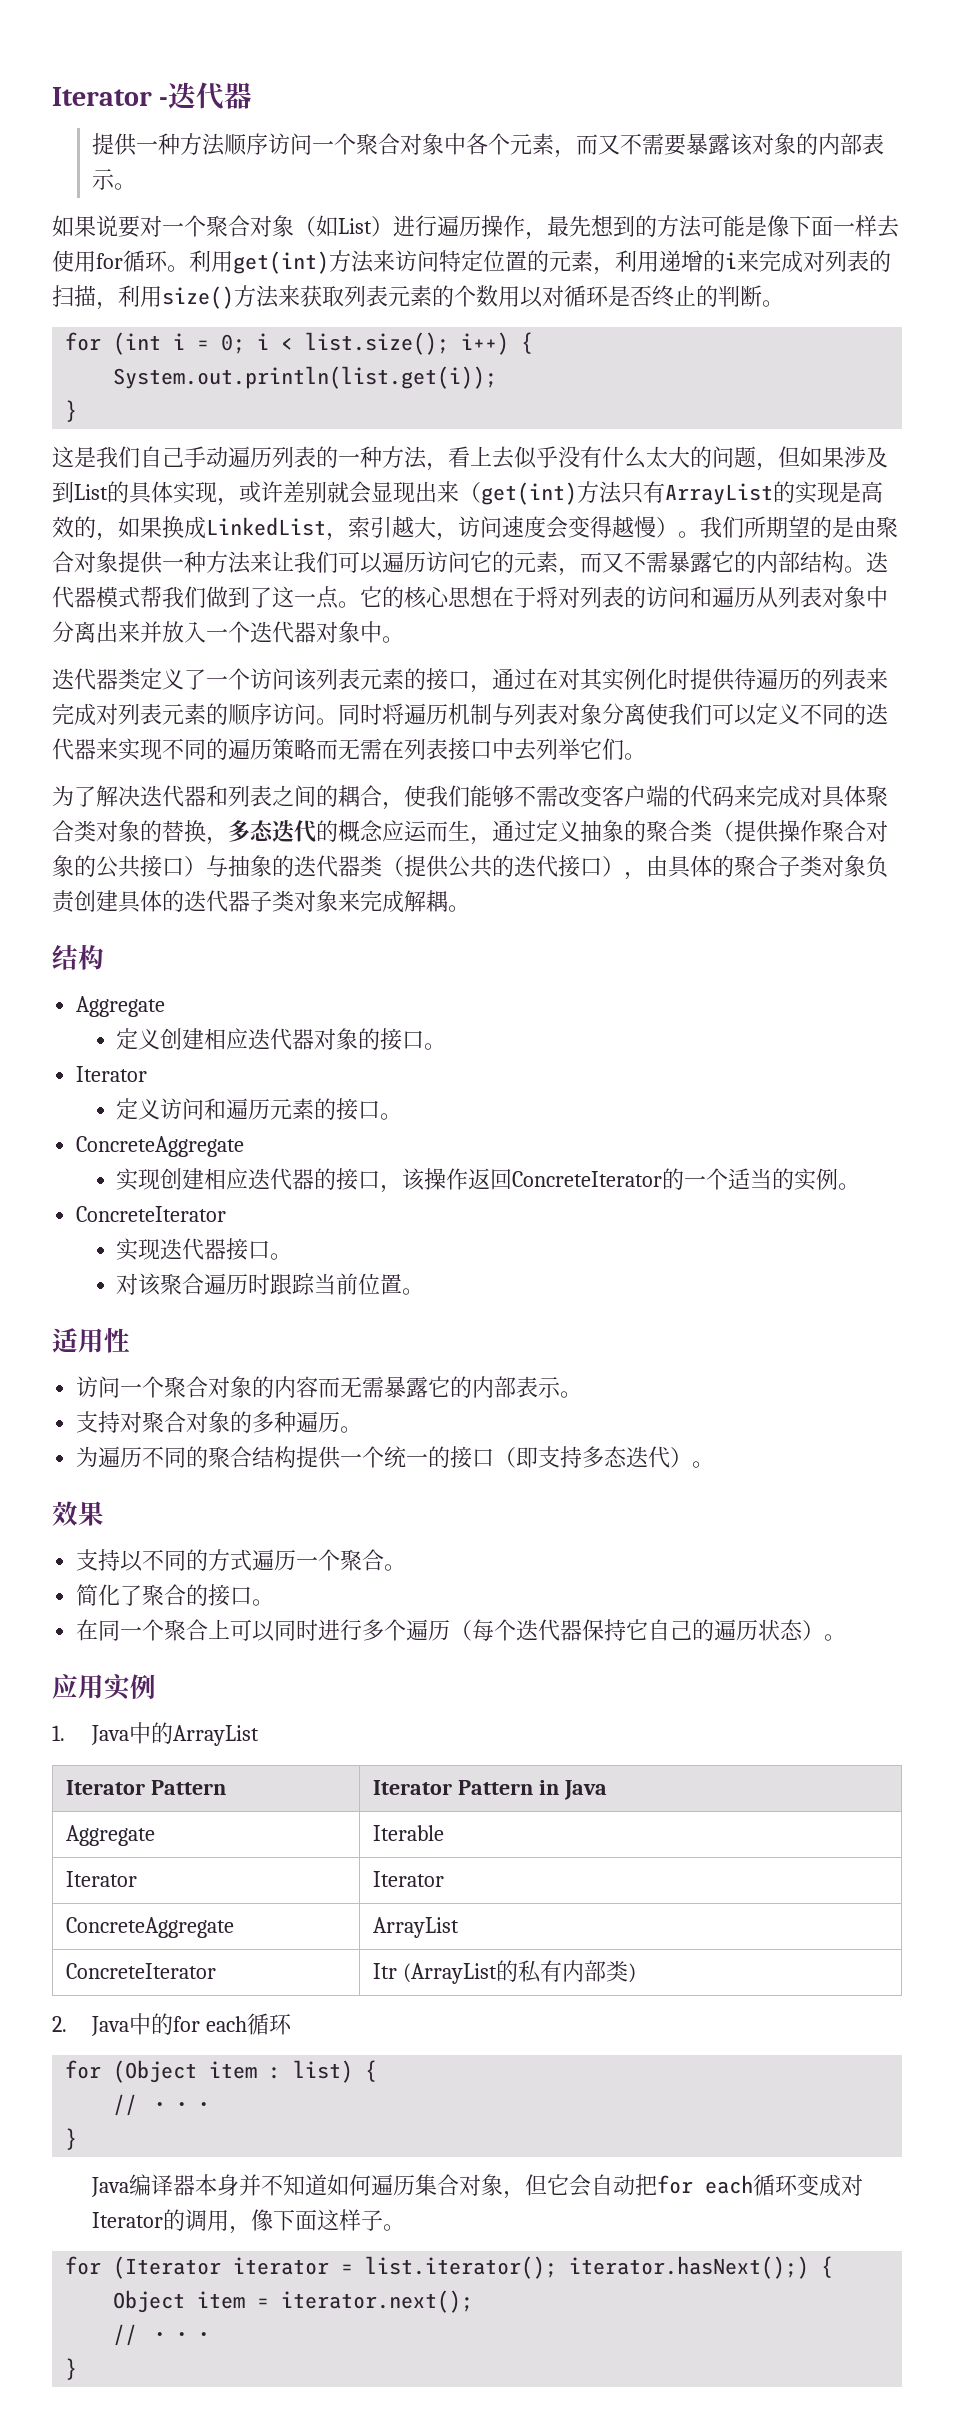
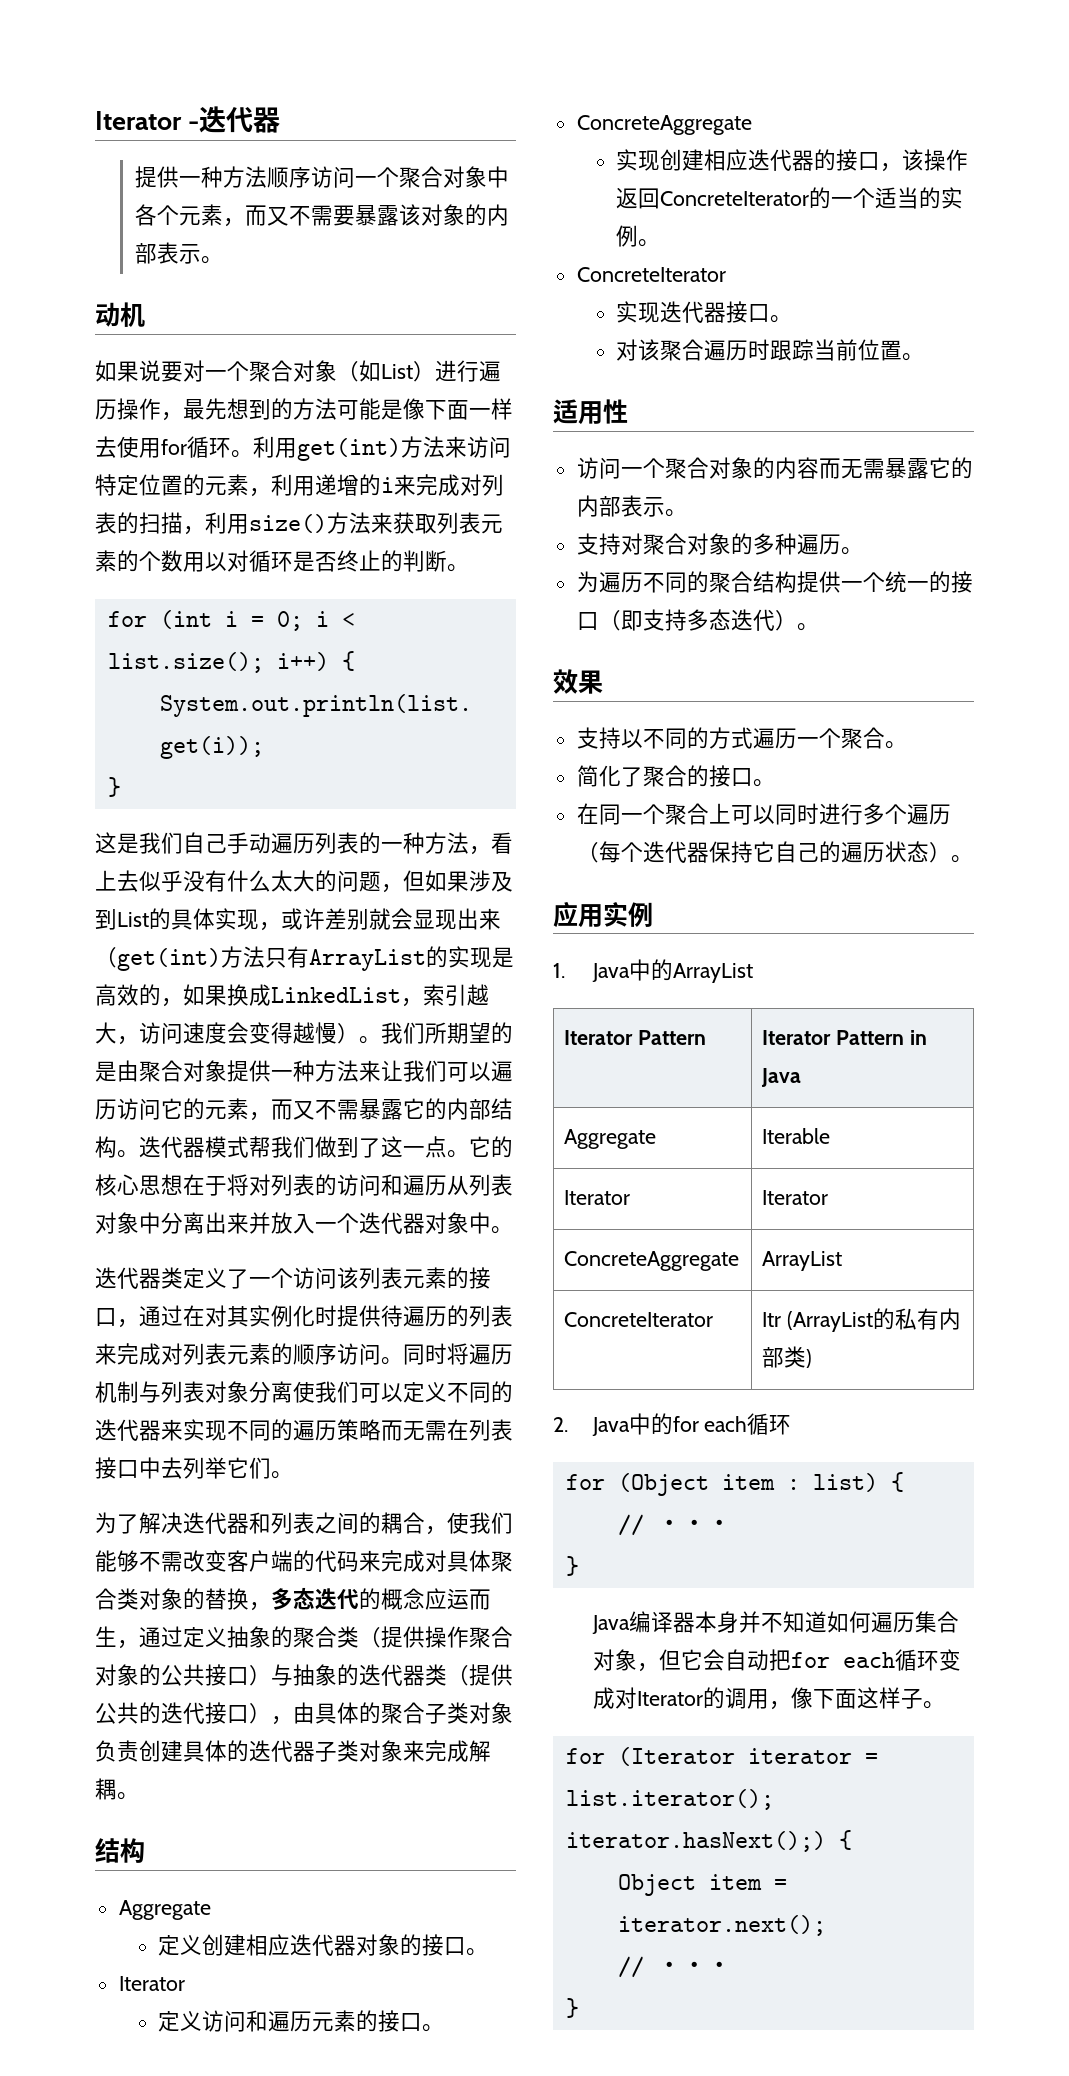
(137, 186) none -> [95,302,145,327] // 动机

